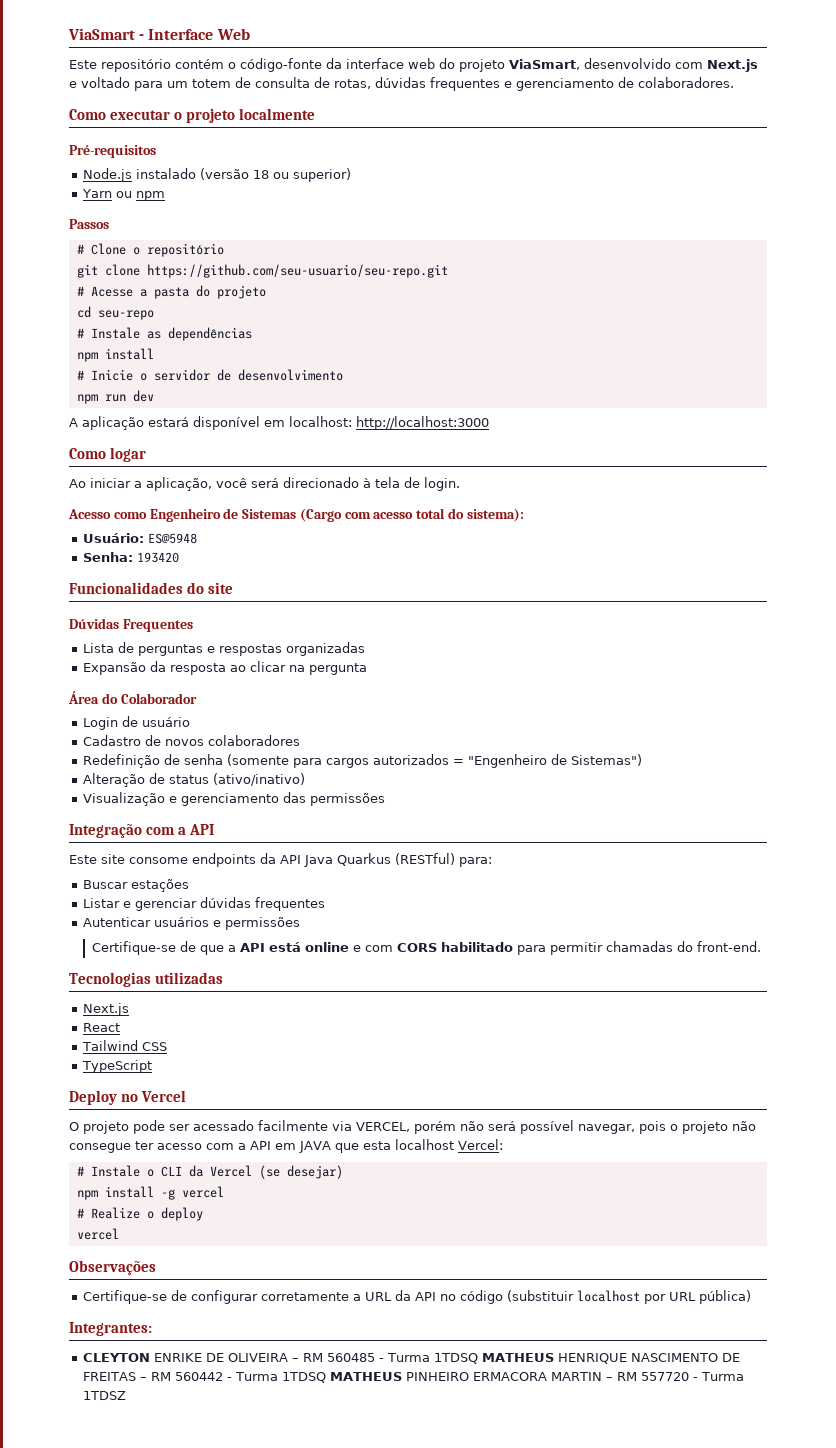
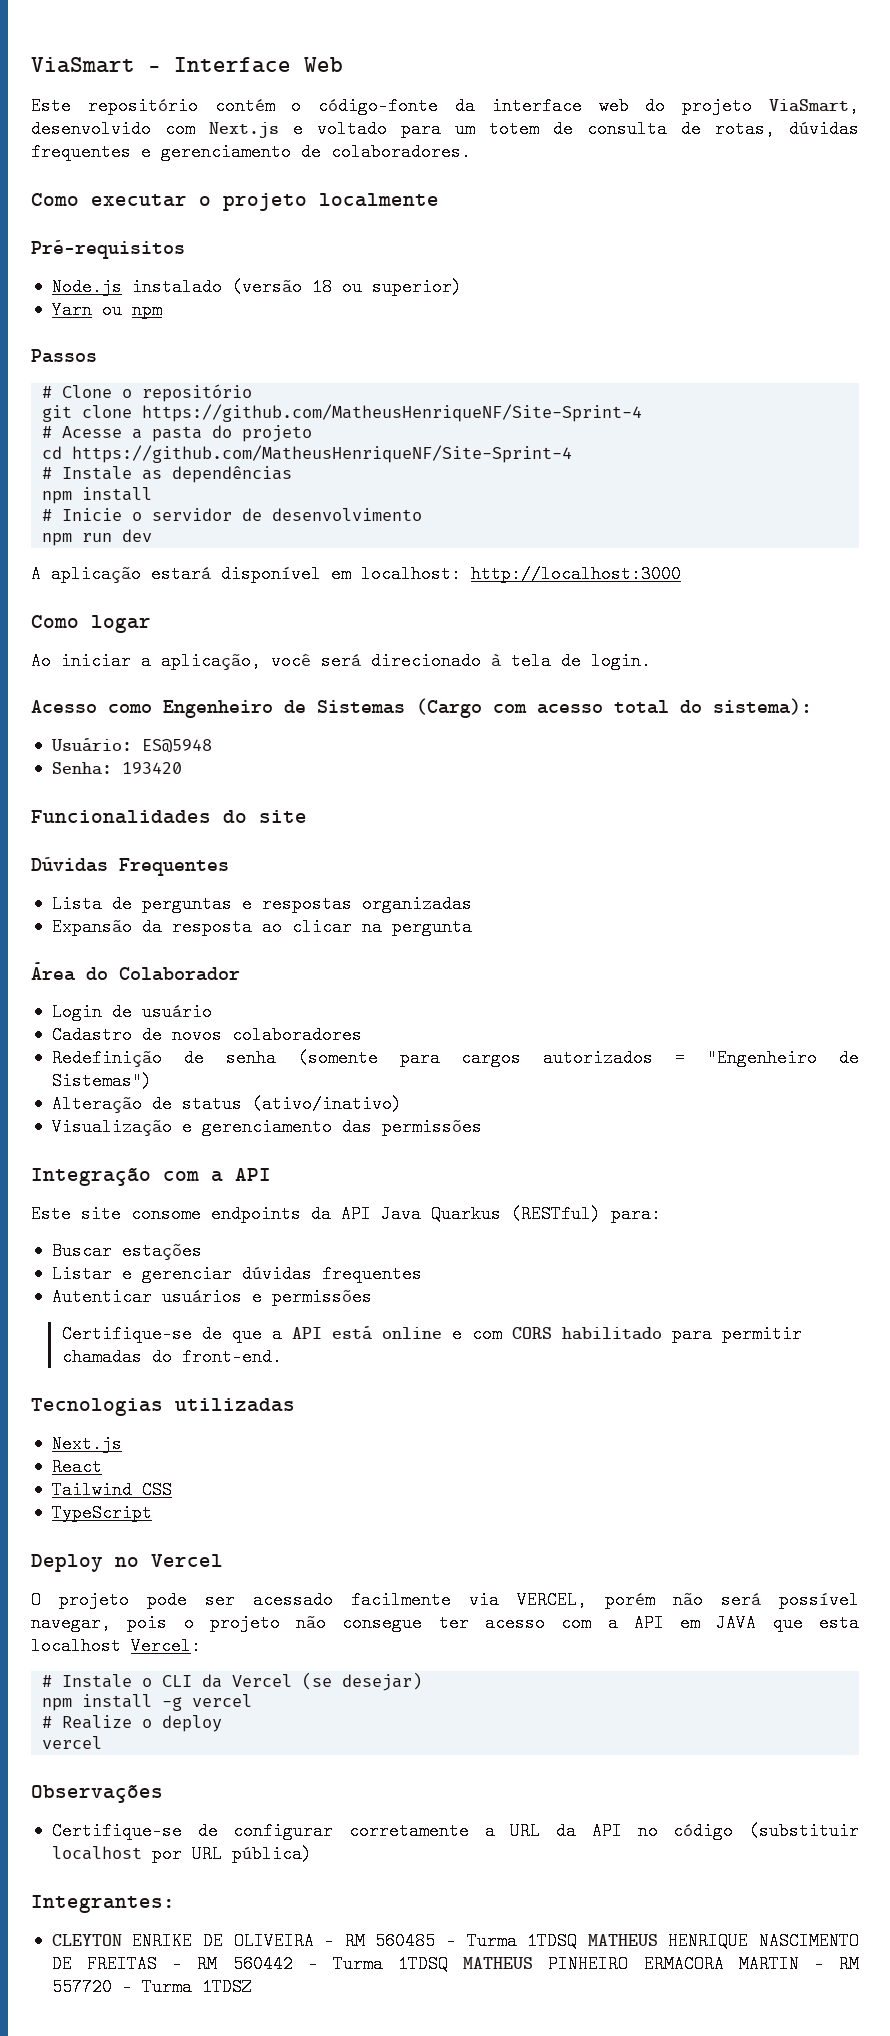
[146,264,448,278] https://github.com/seu-usuario/seu-repo.git -> [142,404,643,422] https://github.com/MatheusHenriqueNF/Site-Sprint-4
[97,310,154,320] seu-repo -> [72,445,573,463] https://github.com/MatheusHenriqueNF/Site-Sprint-4

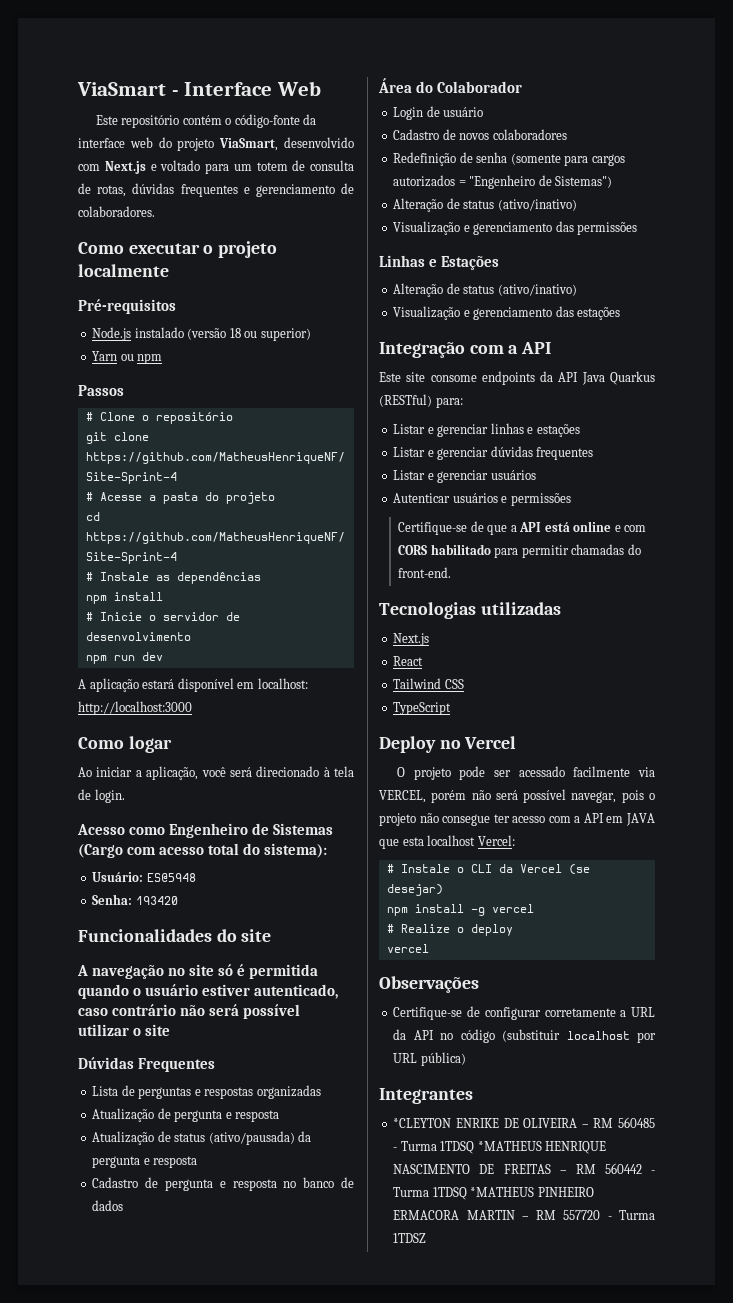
(307, 816) none -> [77,964,319,979] [78,984,339,999] [78,1004,301,1019] [78,1024,171,1036] // A navegação no site só é permitida quando o usuário estiver autenticado, caso contrário não será possível utilizar o site
[51,918,472,936] Expansão da resposta ao clicar na pergunta -> [92,1108,280,1122] [92,1131,312,1145] [92,1156,198,1168] [92,1177,354,1191] [92,1200,124,1211] Atualização de pergunta e resposta // Atualização de status (ativo/pausada) da pergunta e resposta // Cadastro de pergunta e resposta no banco de dados
(482, 1127) none -> [379,255,500,270] [393,283,577,297] [393,306,621,320] // Linhas e Estações // Alteração de status (ativo/inativo) // Visualização e gerenciamento das estações
[51,1242,112,1260] Buscar -> [393,423,534,437] Listar e gerenciar linhas e
(422, 1274) none -> [393,470,536,483] // Listar e gerenciar usuários
[31,1895,175,1913] [51,1934,122,1946] Integrantes: // CLEYTON -> [379,1088,473,1104] [393,1118,452,1128] Integrantes // *CLEYTON
[587,1934,658,1946] MATHEUS -> [477,1141,542,1151] *MATHEUS
[463,1957,534,1969] MATHEUS -> [470,1187,535,1197] *MATHEUS

